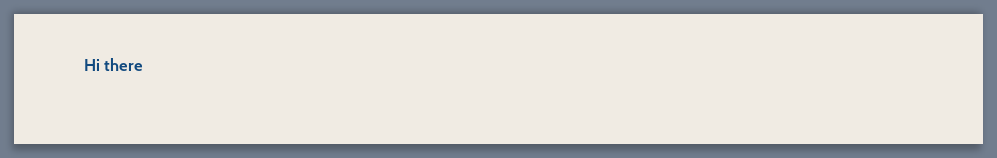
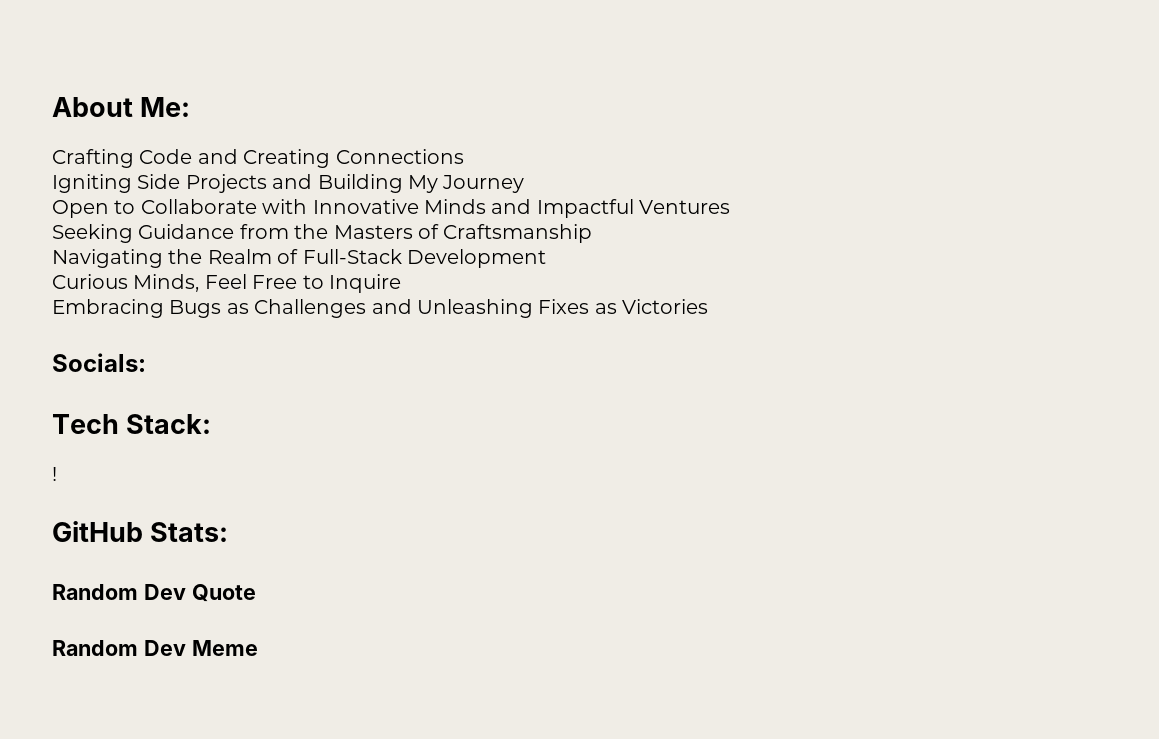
[84,58,144,71] Hi there -> [52,97,191,117] [52,149,464,168] [52,174,525,193] [52,199,731,218] [52,224,593,243] [52,249,546,268] [52,274,401,293] [52,299,709,318] [52,353,146,372] [52,414,212,434] [52,467,57,481] [52,521,229,542] [52,584,256,602] [52,640,258,656] About Me: // Crafting Code and Creating Connections // Igniting Side Projects and Building My Journey // Open to Collaborate with Innovative Minds and Impactful Ventures // Seeking Guidance from the Masters of Craftsmanship // Navigating the Realm of Full-Stack Development // Curious Minds, Feel Free to Inquire // Embracing Bugs as Challenges and Unleashing Fixes as Victories // Socials: // Tech Stack: // ! // GitHub Stats: // Random Dev Quote // Random Dev Meme

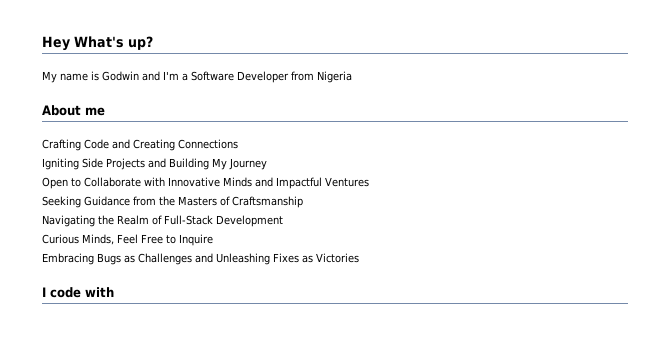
[52,97,191,117] About Me: -> [42,36,153,51] [42,71,352,83] [42,105,105,116] Hey What's up? // My name is Godwin and I'm a Software Developer from Nigeria // About me
[52,353,146,372] [52,414,212,434] [52,467,57,481] [52,521,229,542] [52,584,256,602] [52,640,258,656] Socials: // Tech Stack: // ! // GitHub Stats: // Random Dev Quote // Random Dev Meme -> [42,287,114,298] I code with

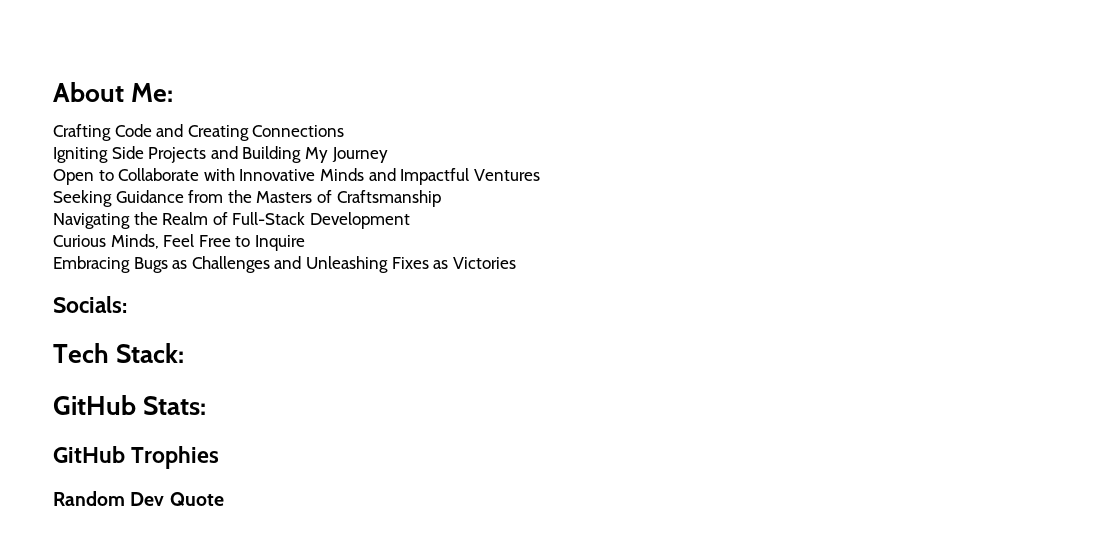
[42,36,153,51] [42,71,352,83] [42,105,105,116] Hey What's up? // My name is Godwin and I'm a Software Developer from Nigeria // About me -> [53,82,174,102] About Me:
[42,287,114,298] I code with -> [53,296,127,313] [53,343,185,363] [53,395,207,415] [53,446,220,469] [53,491,224,506] Socials: // Tech Stack: // GitHub Stats: // GitHub Trophies // Random Dev Quote

